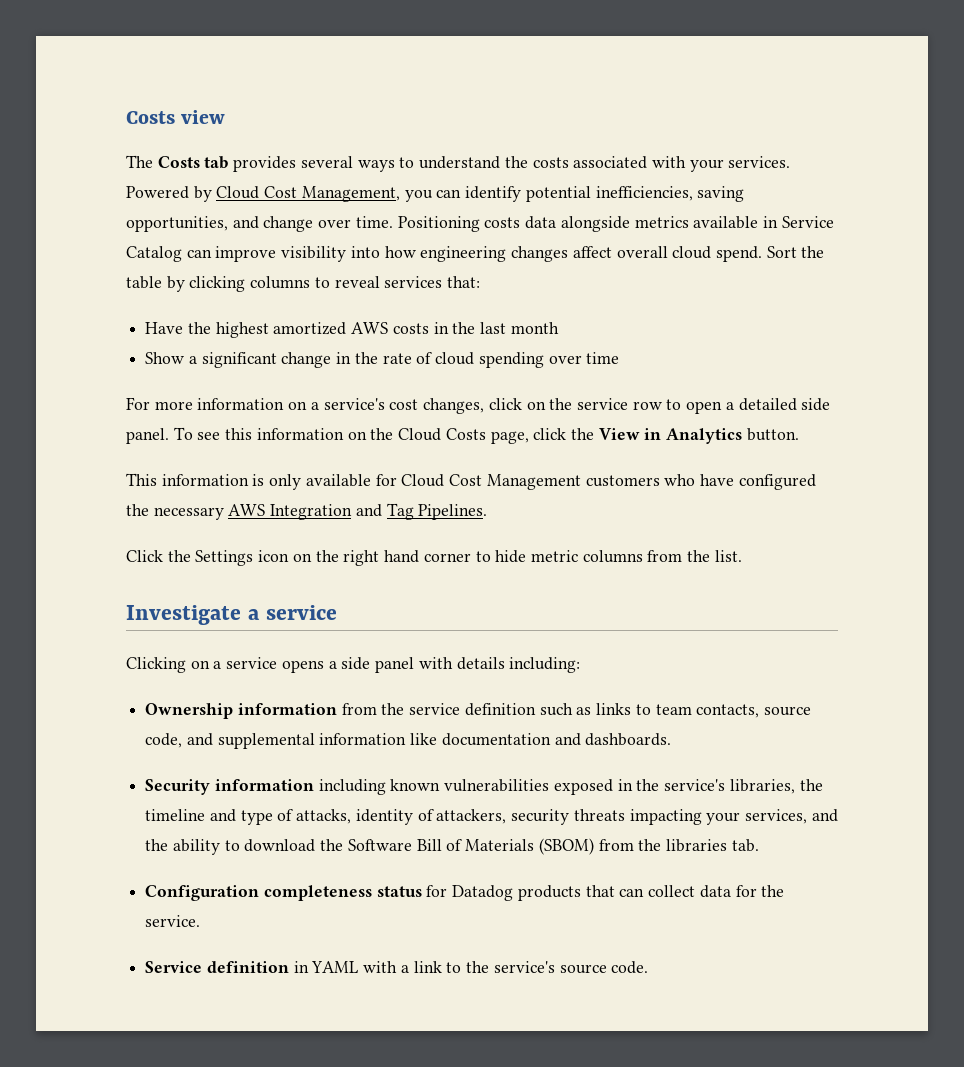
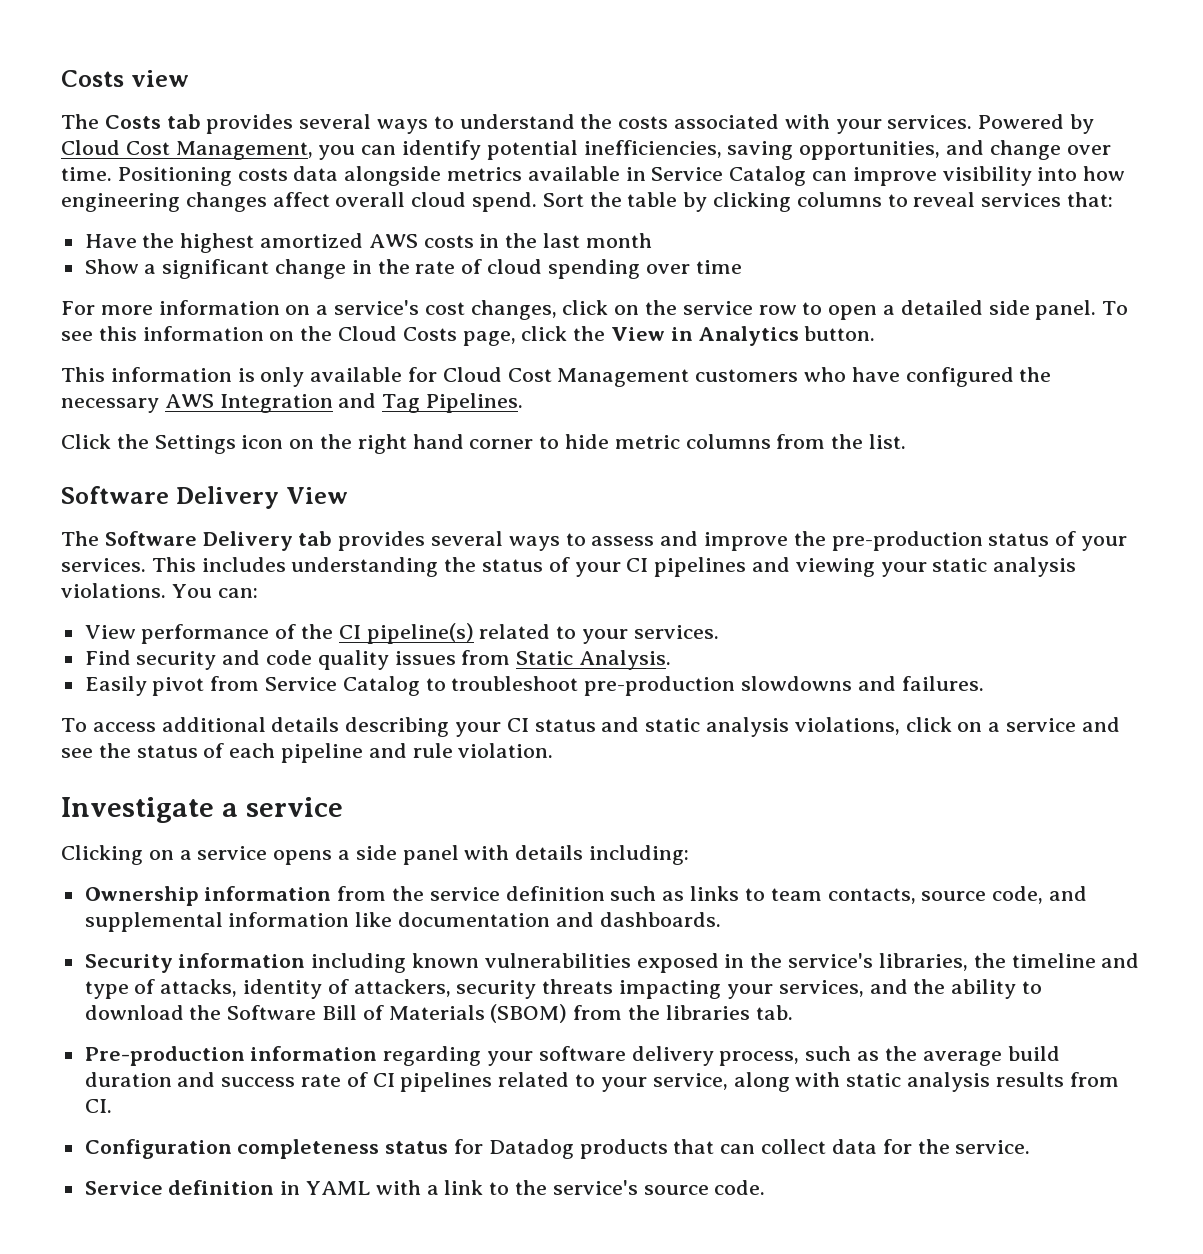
(742, 556) none -> [61,486,348,509] [61,531,1128,551] [61,557,1077,577] [61,583,258,598] [84,623,719,644] [84,650,672,670] [84,676,984,696] [61,717,1120,737] [61,743,554,763] // Software Delivery View // The Software Delivery tab provides several ways to assess and improve the pre-production status of your services. This includes understanding the status of your CI pipelines and viewing your static analysis violations. You can: // View performance of the CI pipeline(s) related to your services. // Find security and code quality issues from Static Analysis. // Easily pivot from Service Catalog to troubleshoot pre-production slowdowns and failures. // To access additional details describing your CI status and static analysis violations, click on a service and see the status of each pipeline and rule violation.
(759, 845) none -> [84,1046,1060,1066] [84,1072,1119,1092] [84,1099,112,1113] // Pre-production information regarding your software delivery process, such as the average build duration and success rate of CI pipelines related to your service, along with static analysis results from CI.

